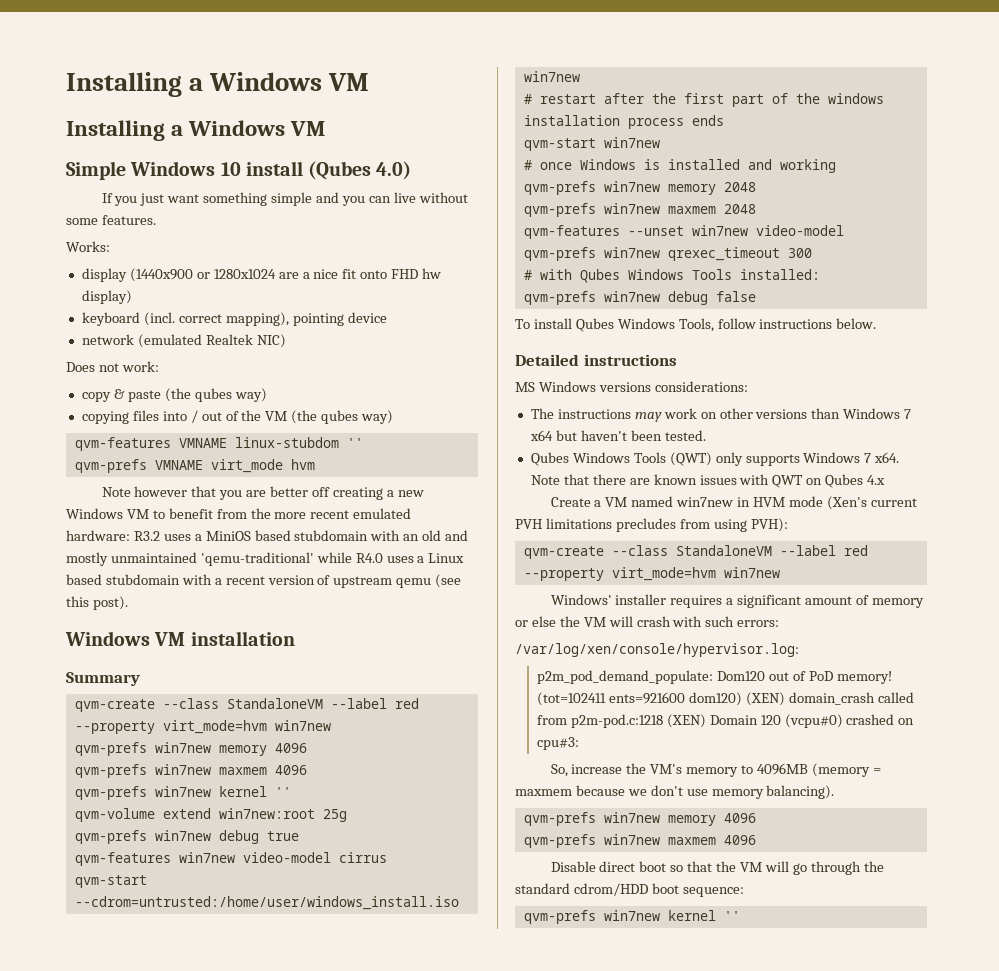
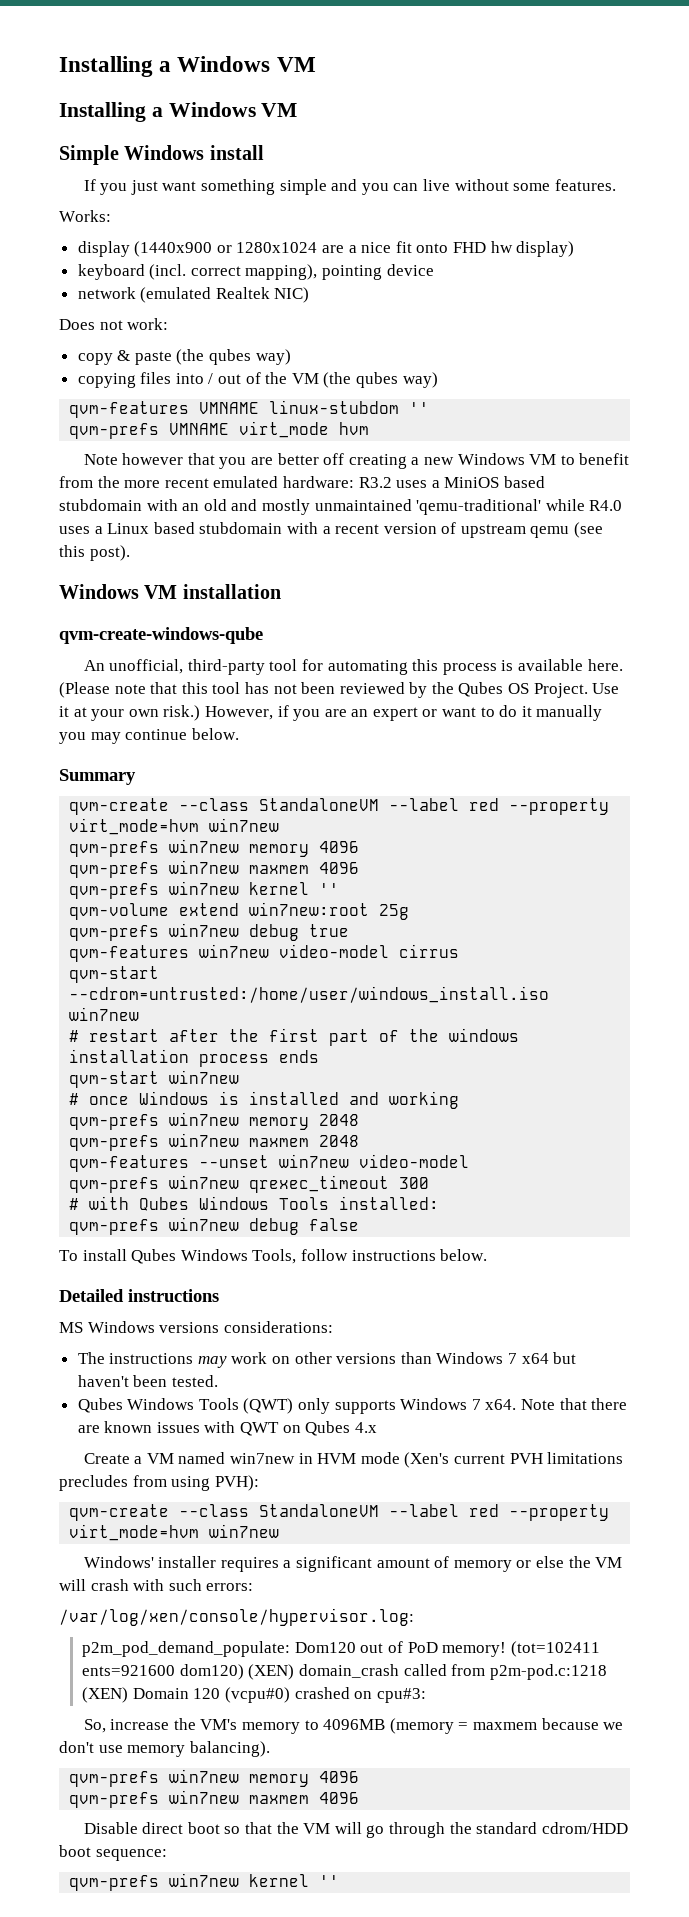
[220,161,412,180] 10 install (Qubes 4.0) -> [209,145,264,160] install
(295, 638) none -> [59,627,263,644] [83,659,623,675] [59,682,620,698] [59,705,603,721] [59,728,239,744] // qvm-create-windows-qube // An unofficial, third-party tool for automating this process is available here. (Please note that this tool has not been reviewed by the Qubes OS Project. Use it at your own risk.) However, if you are an expert or want to do it manually you may continue below.

